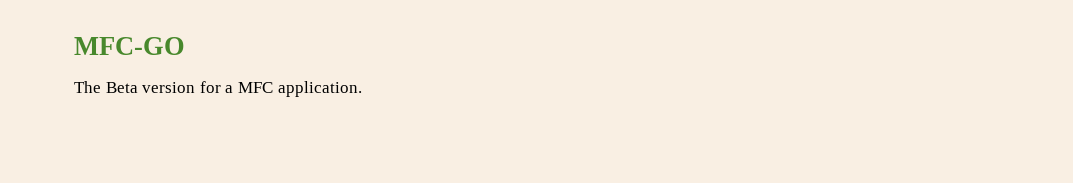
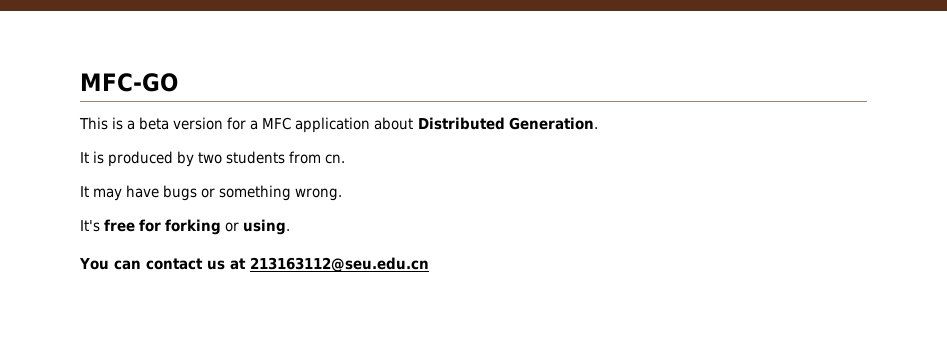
[74,81,362,97] The Beta version for a MFC application. -> [79,117,598,133] [80,151,346,167] [80,185,343,201] [80,219,291,235] [79,257,429,272] This is a beta version for a MFC application about Distributed Generation. // It is produced by two students from cn. // It may have bugs or something wrong. // It's free for forking or using. // You can contact us at 213163112@seu.edu.cn

